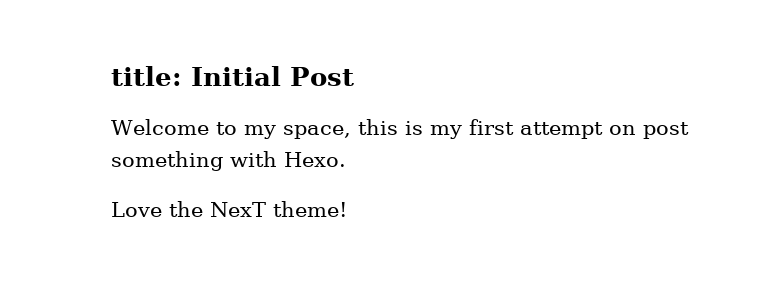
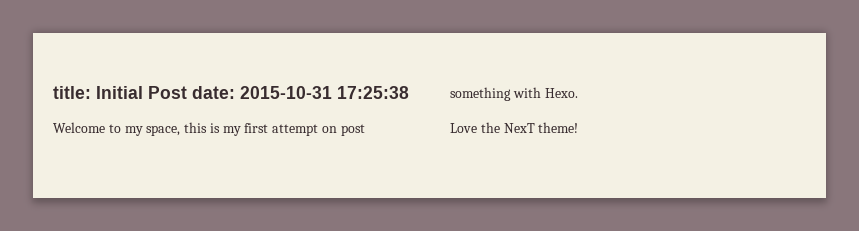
(354, 76) none -> [192,86,409,99] date: 2015-10-31 17:25:38

